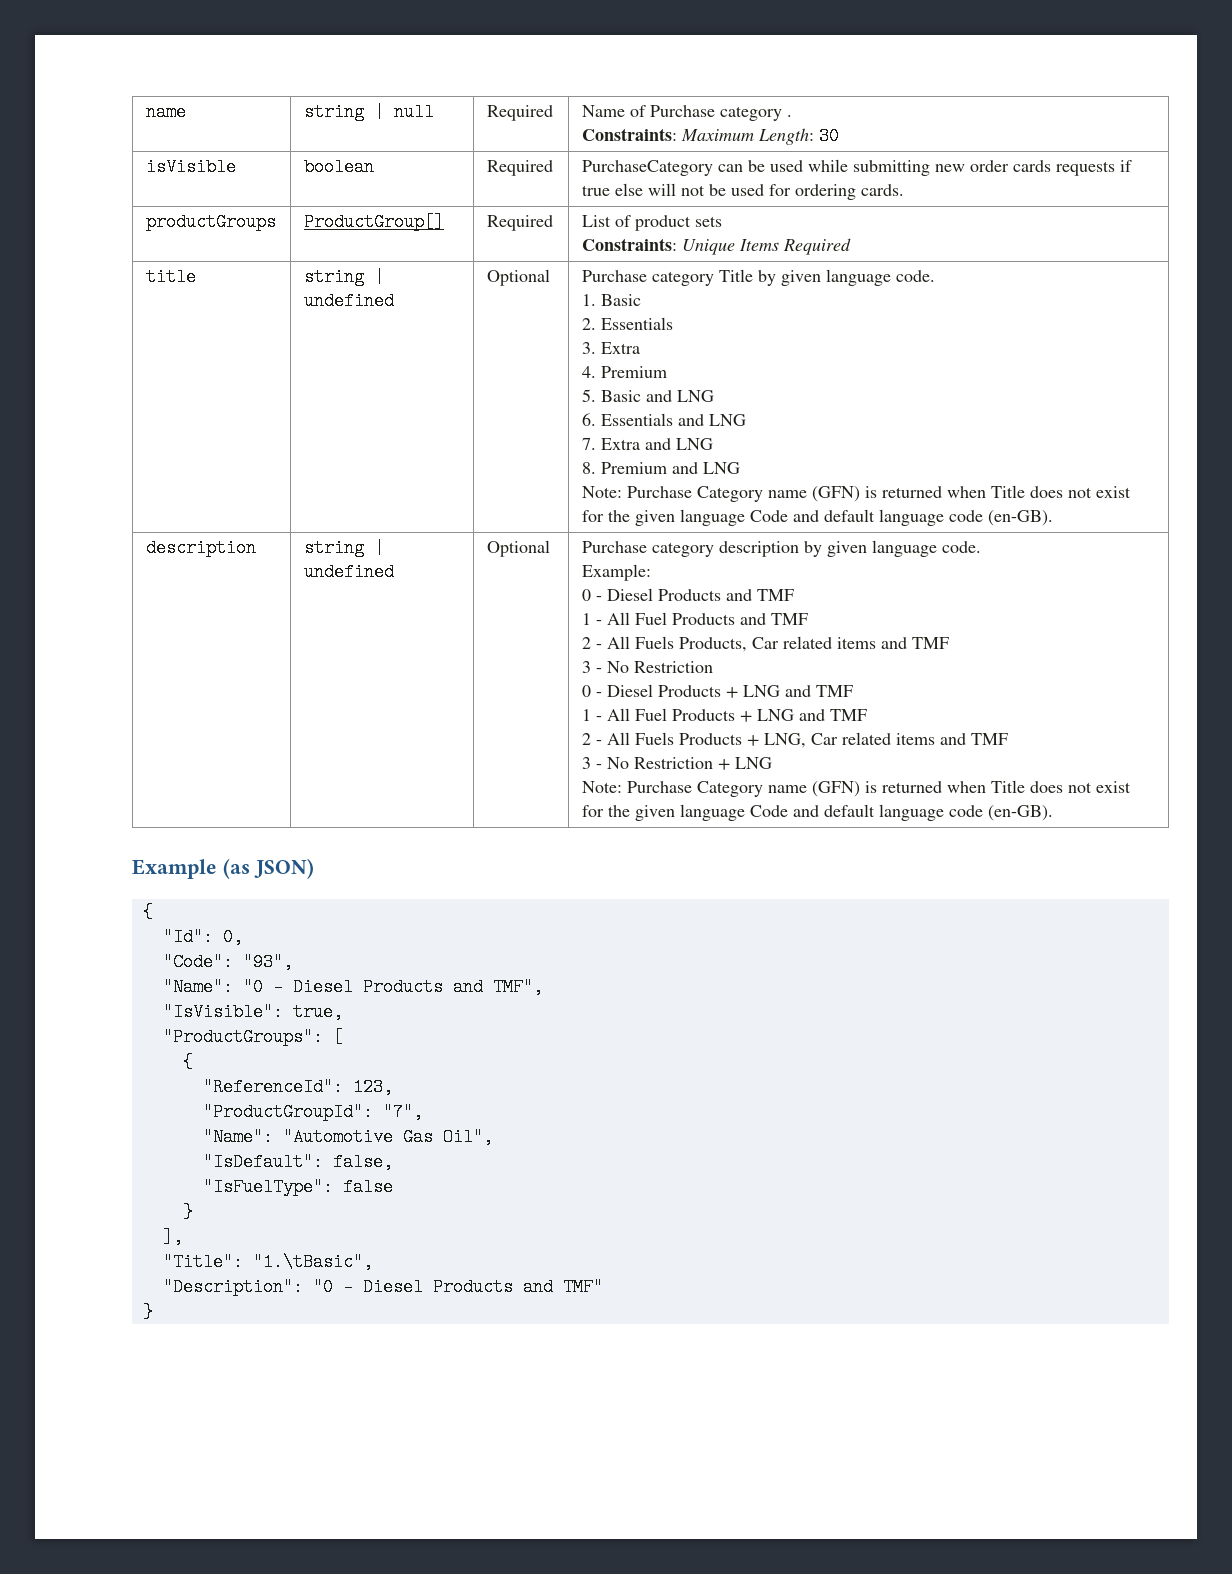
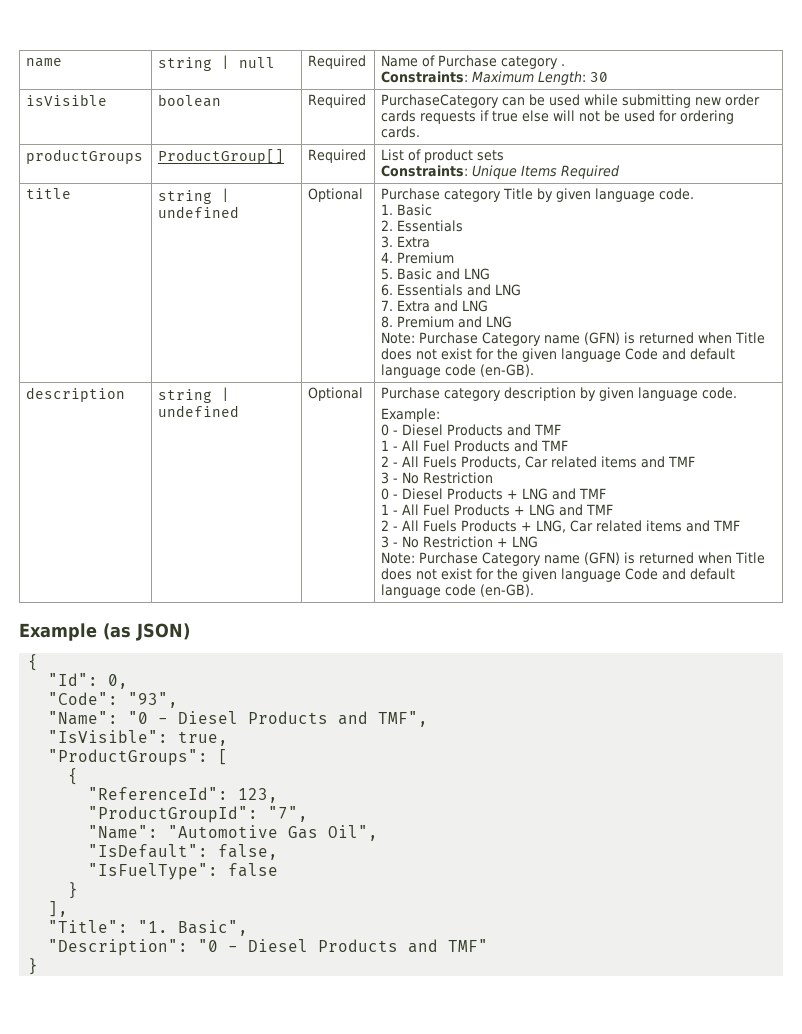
[252,1253,373,1271] "1.\tBasic", -> [138,920,248,936] "1. Basic",

